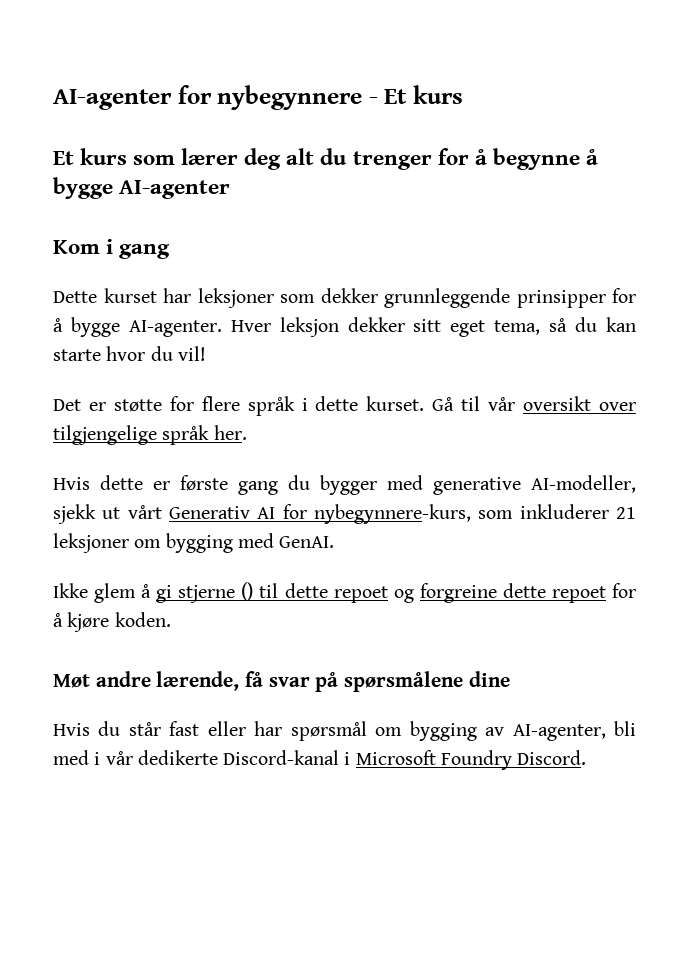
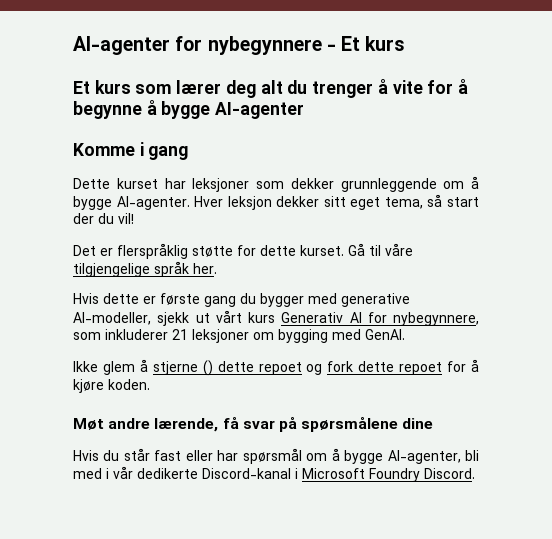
(432, 160) none -> [377,79,423,94] å vite
[53,240,100,254] Kom -> [73,143,135,156] Komme
[516,288,636,308] prinsipper for -> [443,181,465,189] om
[575,317,636,332] [53,346,146,361] du kan starte hvor -> [446,197,479,207] [73,213,94,224] start der
(106, 406) none -> [117,243,188,259] flerspråklig
[201,396,308,416] flere språk i -> (256, 250) none
[488,396,636,411] vår oversikt over -> [385,243,413,256] våre
(162, 512) none -> [248,312,275,323] kurs
[314,504,471,524] nybegynnere-kurs, -> [393,312,479,326] nybegynnere,
[156,585,173,603] gi -> (148, 365) none
[259,583,279,598] til -> (213, 368) none
[419,583,497,603] forgreine -> [327,361,354,372] fork
[409,721,505,741] bygging av -> [331,448,384,464] å bygge

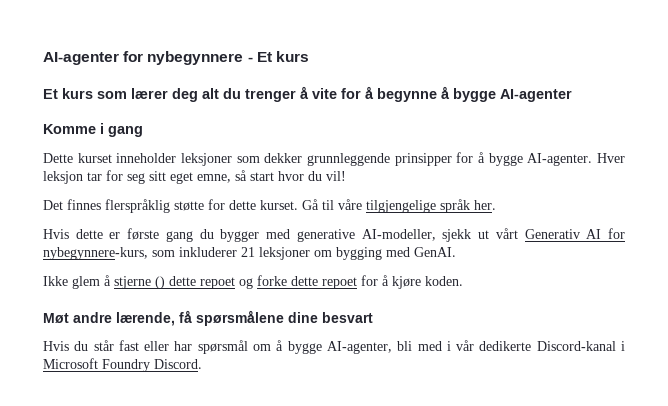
[164,178,186,189] har -> [116,153,177,163] inneholder
[443,181,465,189] om -> [394,152,474,166] prinsipper for
[276,196,320,207] dekker -> [87,170,145,184] tar for seg
[384,197,423,209] tema, -> [197,174,231,183] emne,
[73,213,94,224] der -> [278,171,304,181] hvor
[100,248,113,256] er -> [67,199,101,210] finnes
[248,312,275,323] kurs -> (518, 233) none
[393,312,479,326] nybegynnere, -> [43,247,148,260] nybegynnere-kurs,
[327,361,354,372] fork -> [257,275,287,286] forke
[242,417,297,432] svar på -> (192, 316) none
(434, 423) none -> [322,312,373,323] besvart

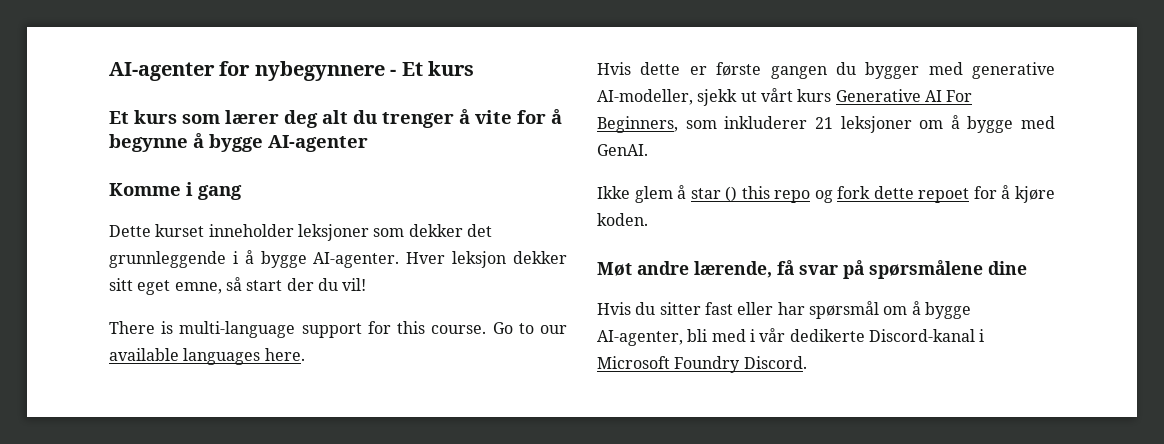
[306,152,474,166] grunnleggende prinsipper for -> [466,224,492,237] [109,251,238,268] det grunnleggende i
[87,170,145,184] tar for seg -> [513,251,567,264] dekker
[278,171,304,181] hvor -> [286,278,314,291] der
[43,199,496,213] Det finnes flerspråklig støtte for dette kurset. Gå til våre tilgjengelige språk her. -> [109,321,567,338] [109,348,305,365] There is multi-language support for this course. Go to our available languages here.
[165,231,193,242] gang -> [770,66,827,79] gangen
[524,228,625,239] [43,247,148,260] Generativ AI for nybegynnere-kurs, -> [797,89,973,102] [597,116,678,133] kurs Generative AI For Beginners,
[336,247,382,260] bygging -> [950,115,1014,133] å bygge
[114,275,287,289] stjerne () dette repoet og forke -> [690,186,871,203] star () this repo og fork
(192, 316) none -> [799,260,864,279] svar på
[322,312,373,323] besvart -> (1027, 268) none
[93,340,114,351] står -> [659,302,701,315] sitter

